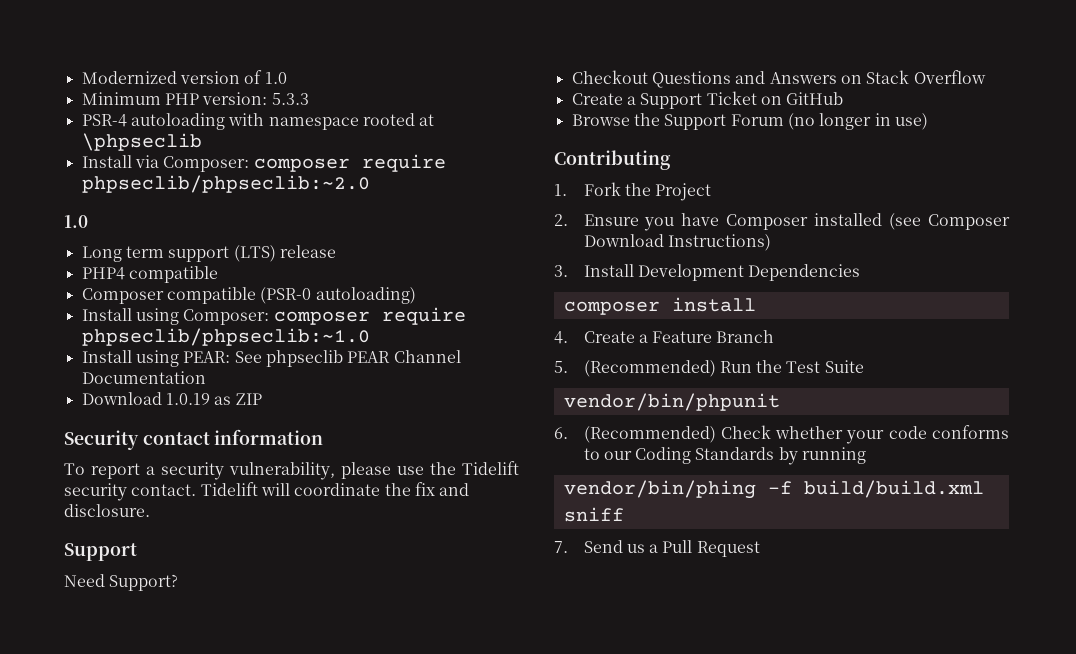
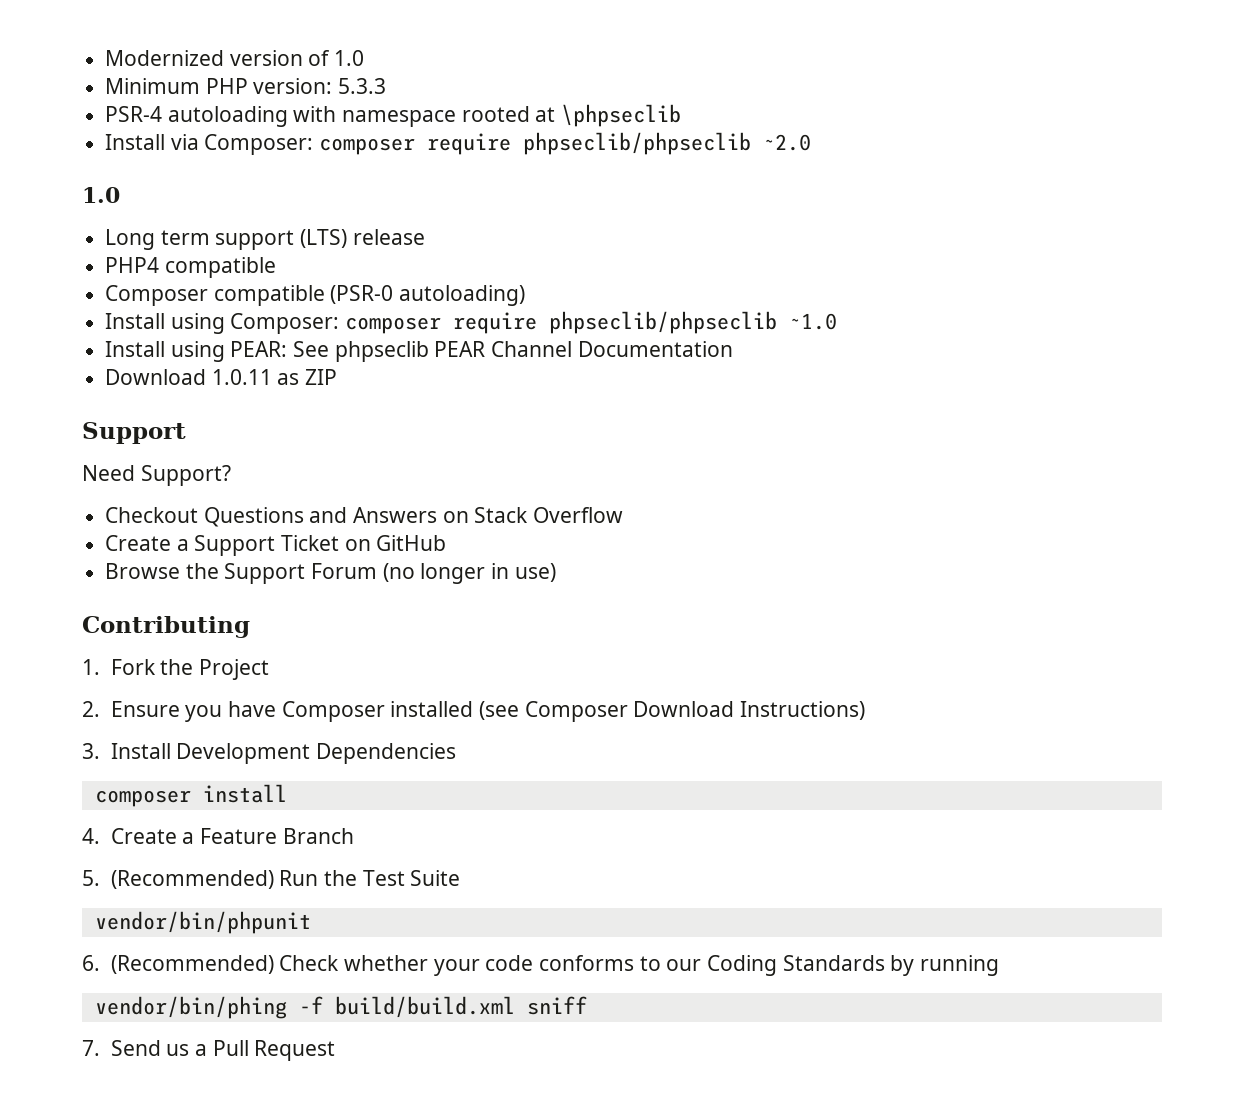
[81,175,370,193] phpseclib/phpseclib:~2.0 -> [523,132,812,155] phpseclib/phpseclib ~2.0
[81,328,370,346] phpseclib/phpseclib:~1.0 -> [549,311,838,334] phpseclib/phpseclib ~1.0
[165,393,210,405] 1.0.19 -> [211,369,272,385] 1.0.11
[64,429,324,450] [64,461,519,480] [64,482,470,501] [64,504,150,517] // Security contact information // To report a security vulnerability, please use the Tidelift security contact. Tidelift will coordinate the fix and disclosure. -> (338, 377) none

